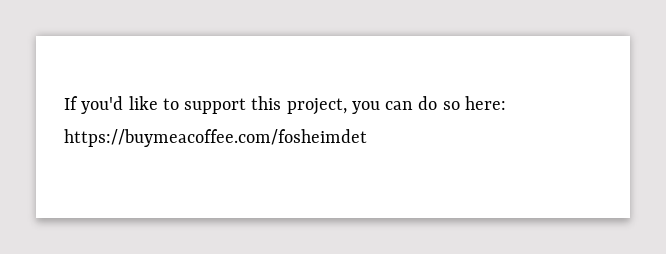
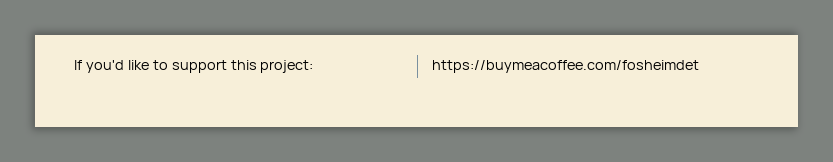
[286,96,506,115] project, you can do so here: -> [260,60,314,73] project:

